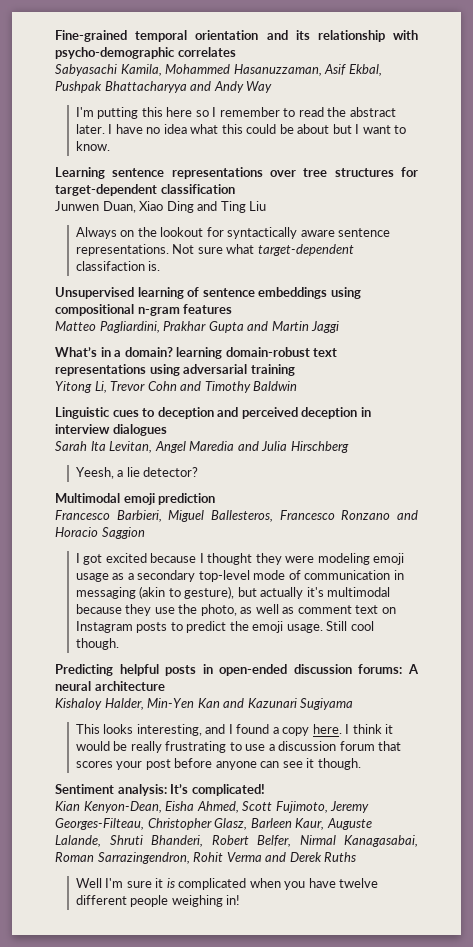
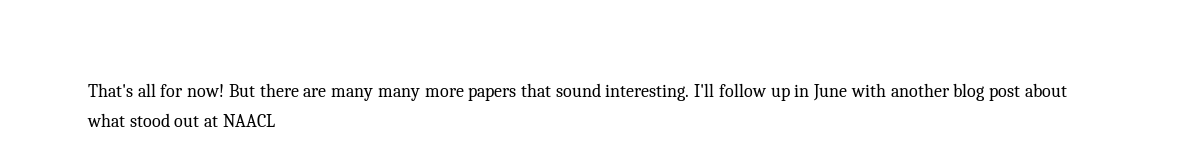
[55,30,418,42] [55,47,236,59] [55,64,382,76] [55,81,273,93] [75,107,396,119] [75,124,407,134] [75,141,110,151] [55,167,418,179] [55,184,235,196] [55,201,267,213] [75,227,391,239] [75,244,354,256] [75,261,161,271] [55,287,361,299] [55,304,233,316] [55,321,340,333] [55,347,338,359] [55,364,295,376] [55,381,298,393] [55,407,371,419] [55,424,167,436] [55,441,349,453] [75,467,199,479] [55,493,216,505] [55,510,418,522] [55,527,145,539] [75,553,405,565] [75,570,404,582] [75,586,391,599] [75,604,396,616] [75,621,374,633] [75,638,119,650] [55,664,419,676] [55,681,165,691] [55,698,354,710] [75,724,394,736] [75,741,402,753] [75,758,361,770] [55,784,265,796] [55,801,370,813] [55,818,372,830] [55,835,418,847] [55,852,357,864] [75,878,379,890] [75,895,241,907] Fine-grained temporal orientation and its relationship with psycho-demographic correlates // Sabyasachi Kamila, Mohammed Hasanuzzaman, Asif Ekbal, Pushpak Bhattacharyya and Andy Way // I'm putting this here so I remember to read the abstract later. I have no idea what this could be about but I want to know. // Learning sentence representations over tree structures for target-dependent classification // Junwen Duan, Xiao Ding and Ting Liu // Always on the lookout for syntactically aware sentence representations. Not sure what target-dependent classifaction is. // Unsupervised learning of sentence embeddings using compositional n-gram features // Matteo Pagliardini, Prakhar Gupta and Martin Jaggi // What’s in a domain? learning domain-robust text representations using adversarial training // Yitong Li, Trevor Cohn and Timothy Baldwin // Linguistic cues to deception and perceived deception in interview dialogues // Sarah Ita Levitan, Angel Maredia and Julia Hirschberg // Yeesh, a lie detector? // Multimodal emoji prediction // Francesco Barbieri, Miguel Ballesteros, Francesco Ronzano and Horacio Saggion // I got excited because I thought they were modeling emoji usage as a secondary top-level mode of communication in messaging (akin to gesture), but actually it's multimodal because they use the photo, as well as comment text on Instagram posts to predict the emoji usage. Still cool though. // Predicting helpful posts in open-ended discussion forums: A neural architecture // Kishaloy Halder, Min-Yen Kan and Kazunari Sugiyama // This looks interesting, and I found a copy here. I think it would be really frustrating to use a discussion forum that scores your post before anyone can see it though. // Sentiment analysis: It’s complicated! // Kian Kenyon-Dean, Eisha Ahmed, Scott Fujimoto, Jeremy Georges-Filteau, Christopher Glasz, Barleen Kaur, Auguste Lalande, Shruti Bhanderi, Robert Belfer, Nirmal Kanagasabai, Roman Sarrazingendron, Rohit Verma and Derek Ruths // Well I'm sure it is complicated when you have twelve different people weighing in! -> [88,83,1067,101] [87,113,275,127] That's all for now! But there are many many more papers that sound interesting. I'll follow up in June with another blog post about what stood out at NAACL

